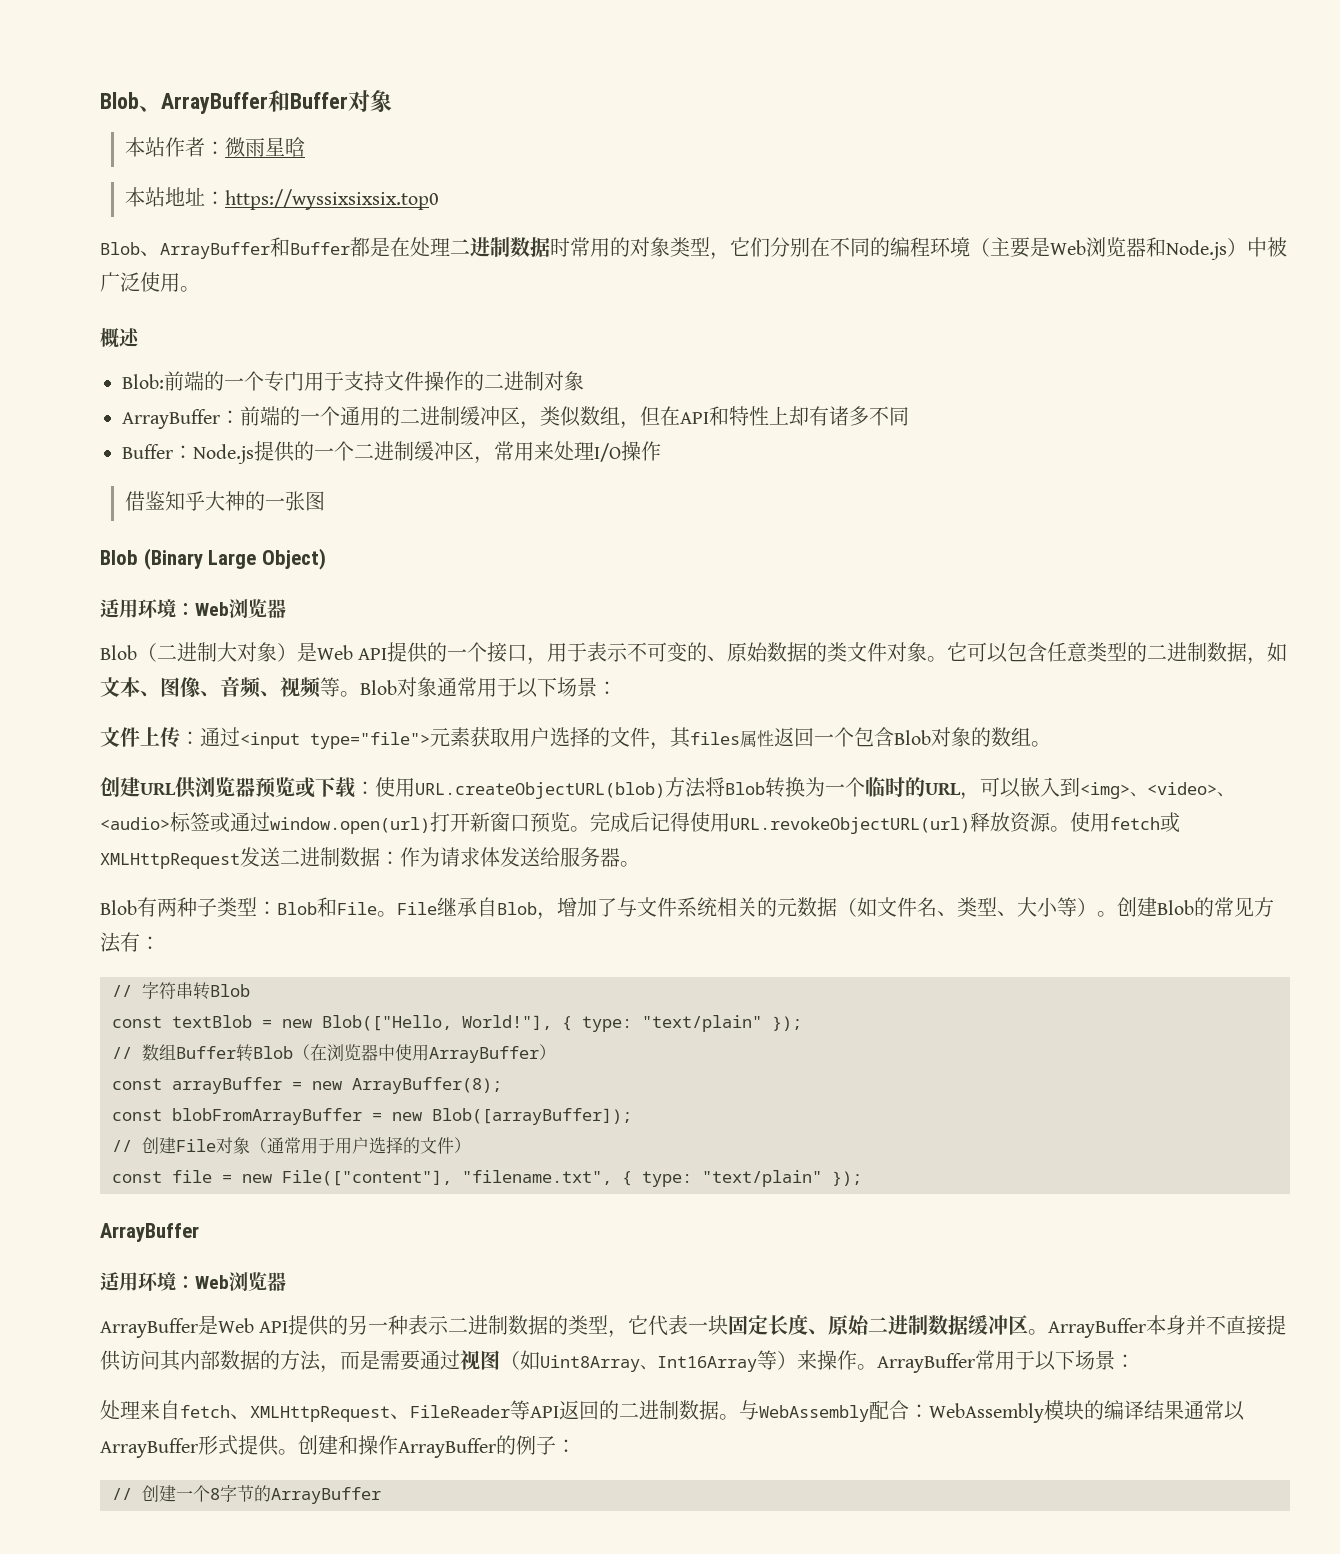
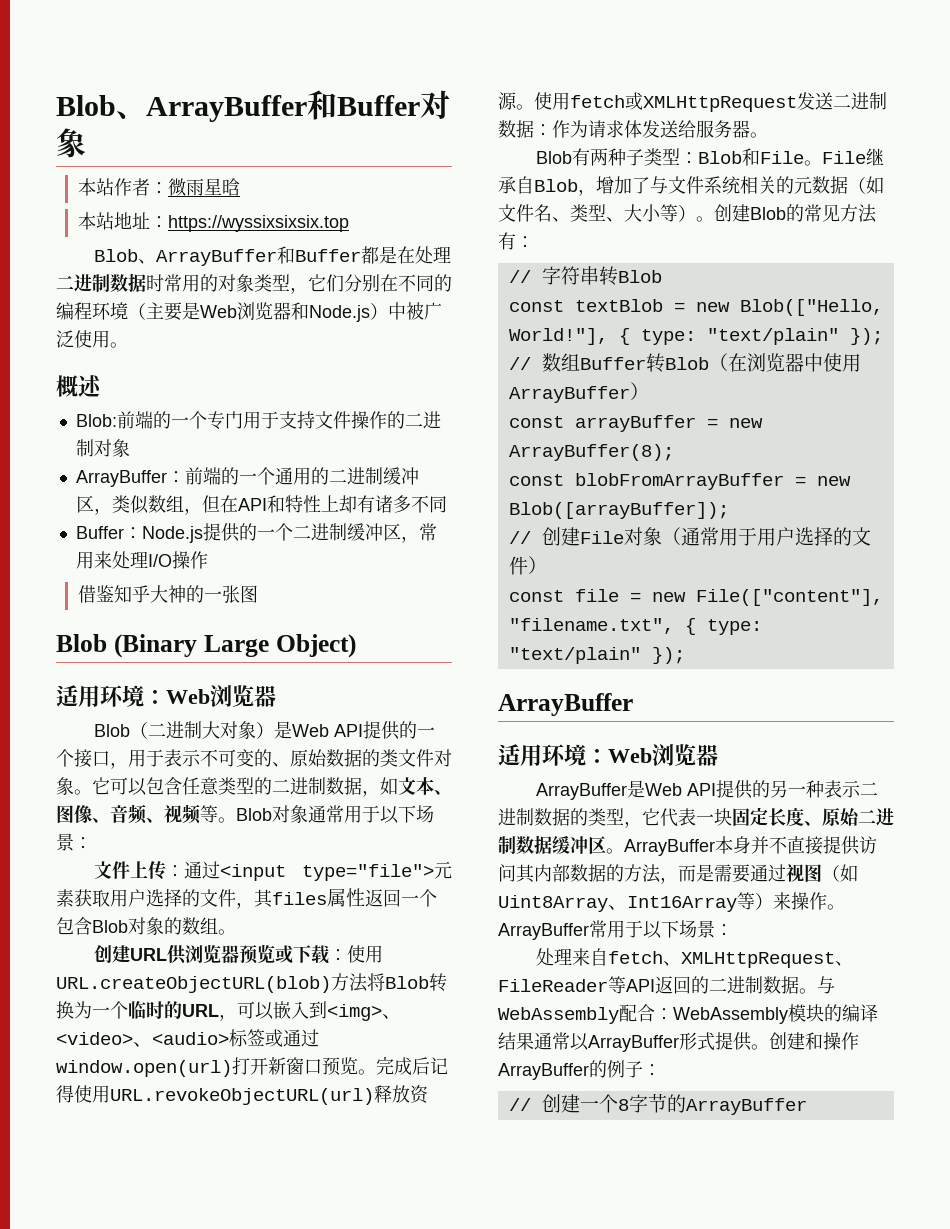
[225,189,440,210] https://wyssixsixsix.top0 -> [167,215,349,232] https://wyssixsixsix.top

